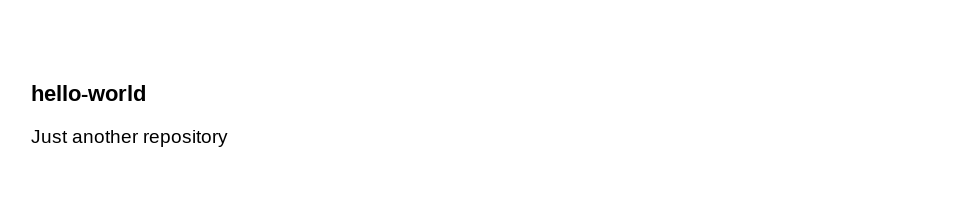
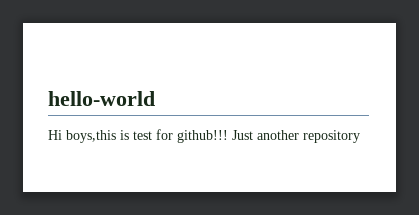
(146, 93) none -> [48,129,228,143] Hi boys,this is test for github!!!

